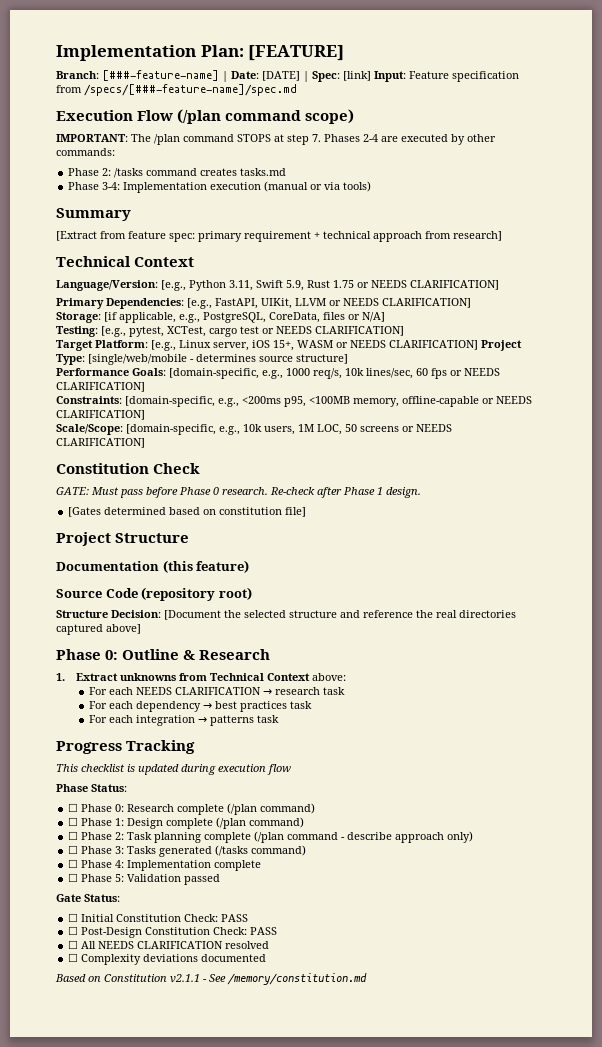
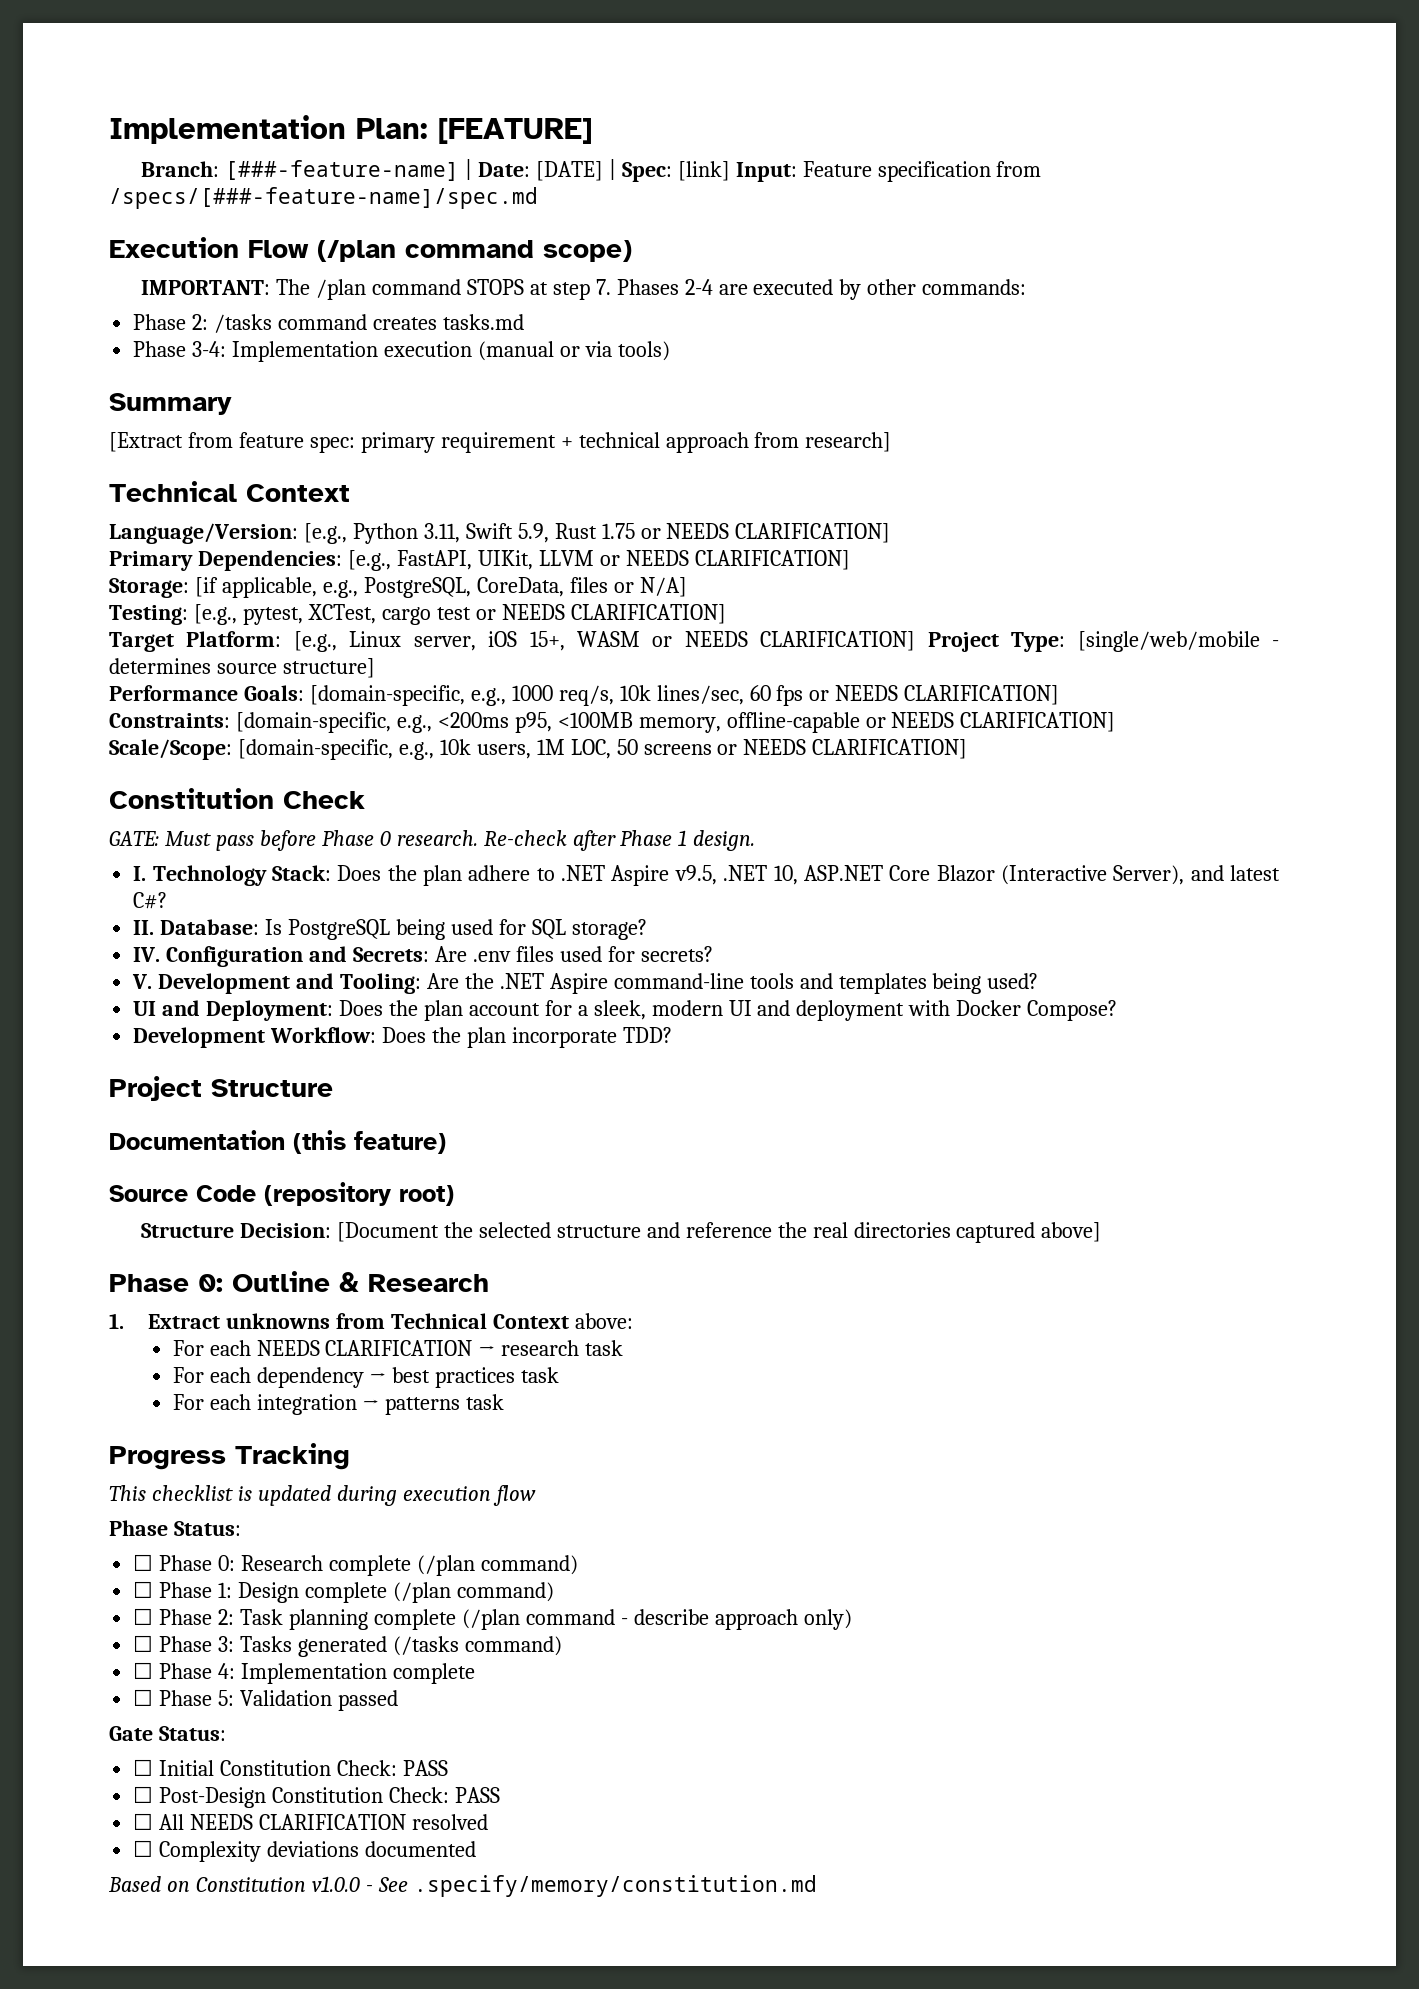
[68,507,307,517] [Gates determined based on constitution file] -> [133,865,1281,886] [133,892,168,909] [133,919,647,940] [133,946,713,967] [132,973,1039,994] [133,1000,1118,1021] [133,1027,672,1048] I. Technology Stack: Does the plan adhere to .NET Aspire v9.5, .NET 10, ASP.NET Core Blazor (Interactive Server), and latest C#? // II. Database: Is PostgreSQL being used for SQL storage? // IV. Configuration and Secrets: Are .env files used for secrets? // V. Development and Tooling: Are the .NET Aspire command-line tools and templates being used? // UI and Deployment: Does the plan account for a sleek, modern UI and deployment with Docker Compose? // Development Workflow: Does the plan incorporate TDD?
[170,974,200,983] v2.1.1 -> [311,1876,360,1892] v1.0.0
[227,973,367,985] /memory/constitution.md -> [413,1875,817,1897] .specify/memory/constitution.md

